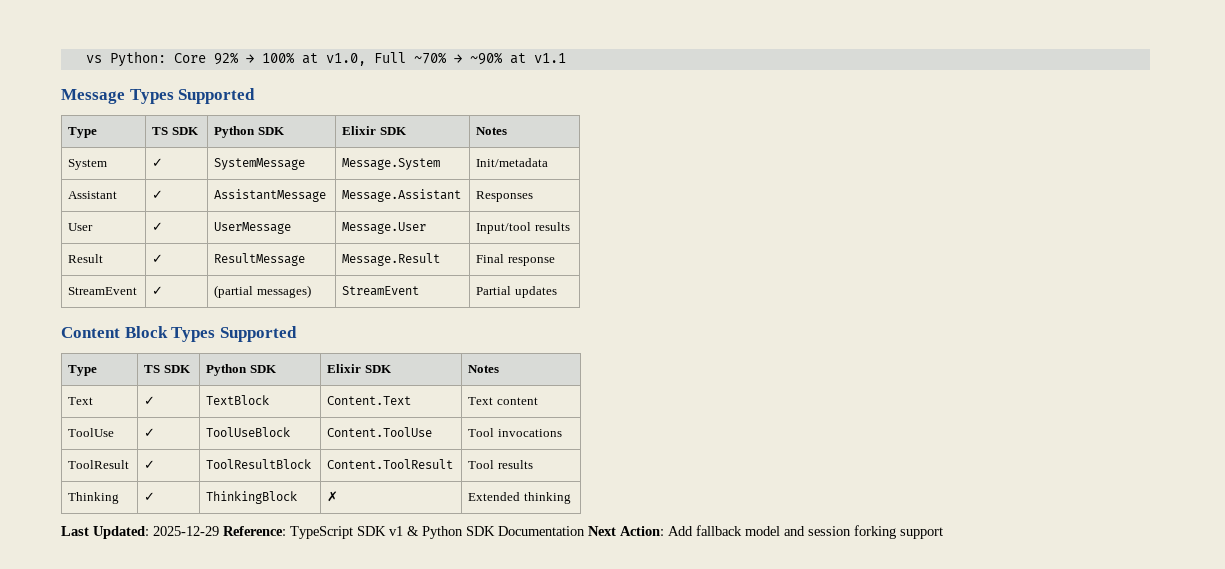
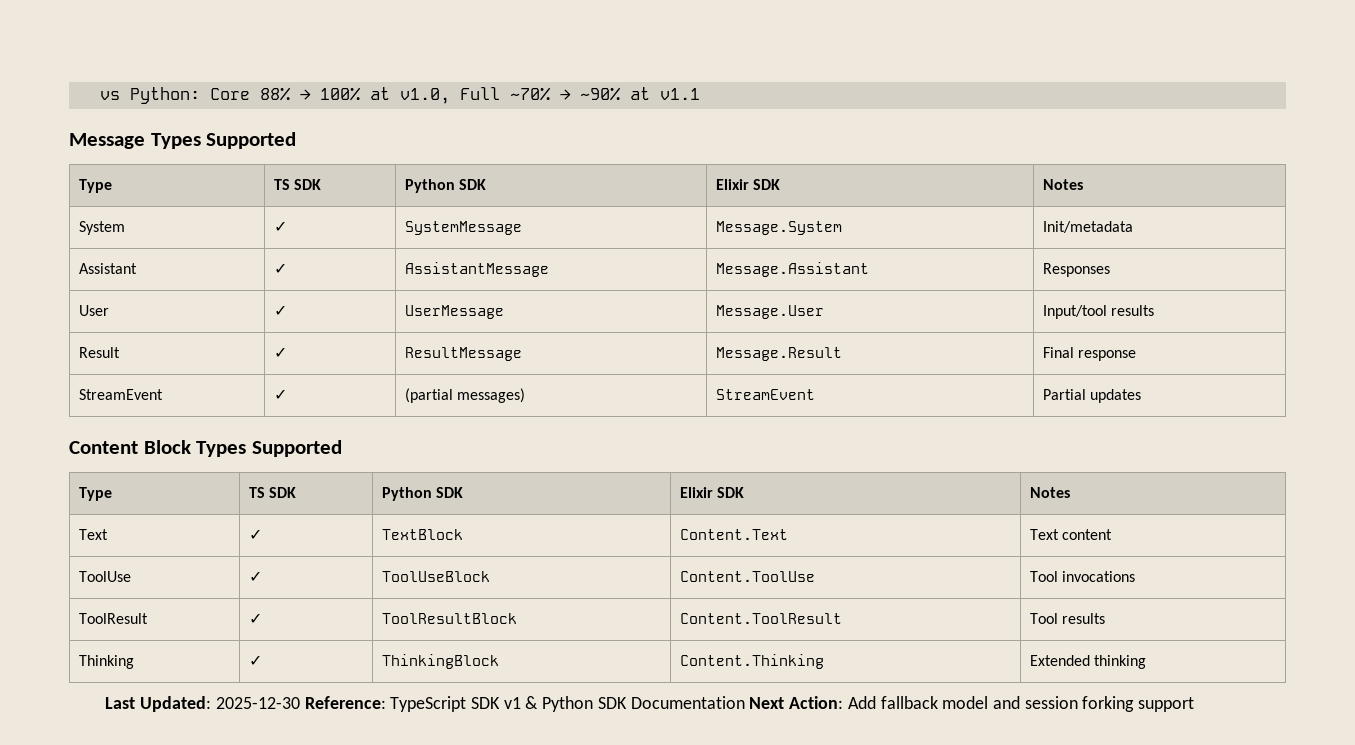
[213,52,239,65] 92% -> [259,87,291,101] 88%
[327,491,339,502] ✗ -> [679,654,824,669] Content.Thinking
[153,526,219,536] 2025-12-29 -> [215,697,300,709] 2025-12-30

